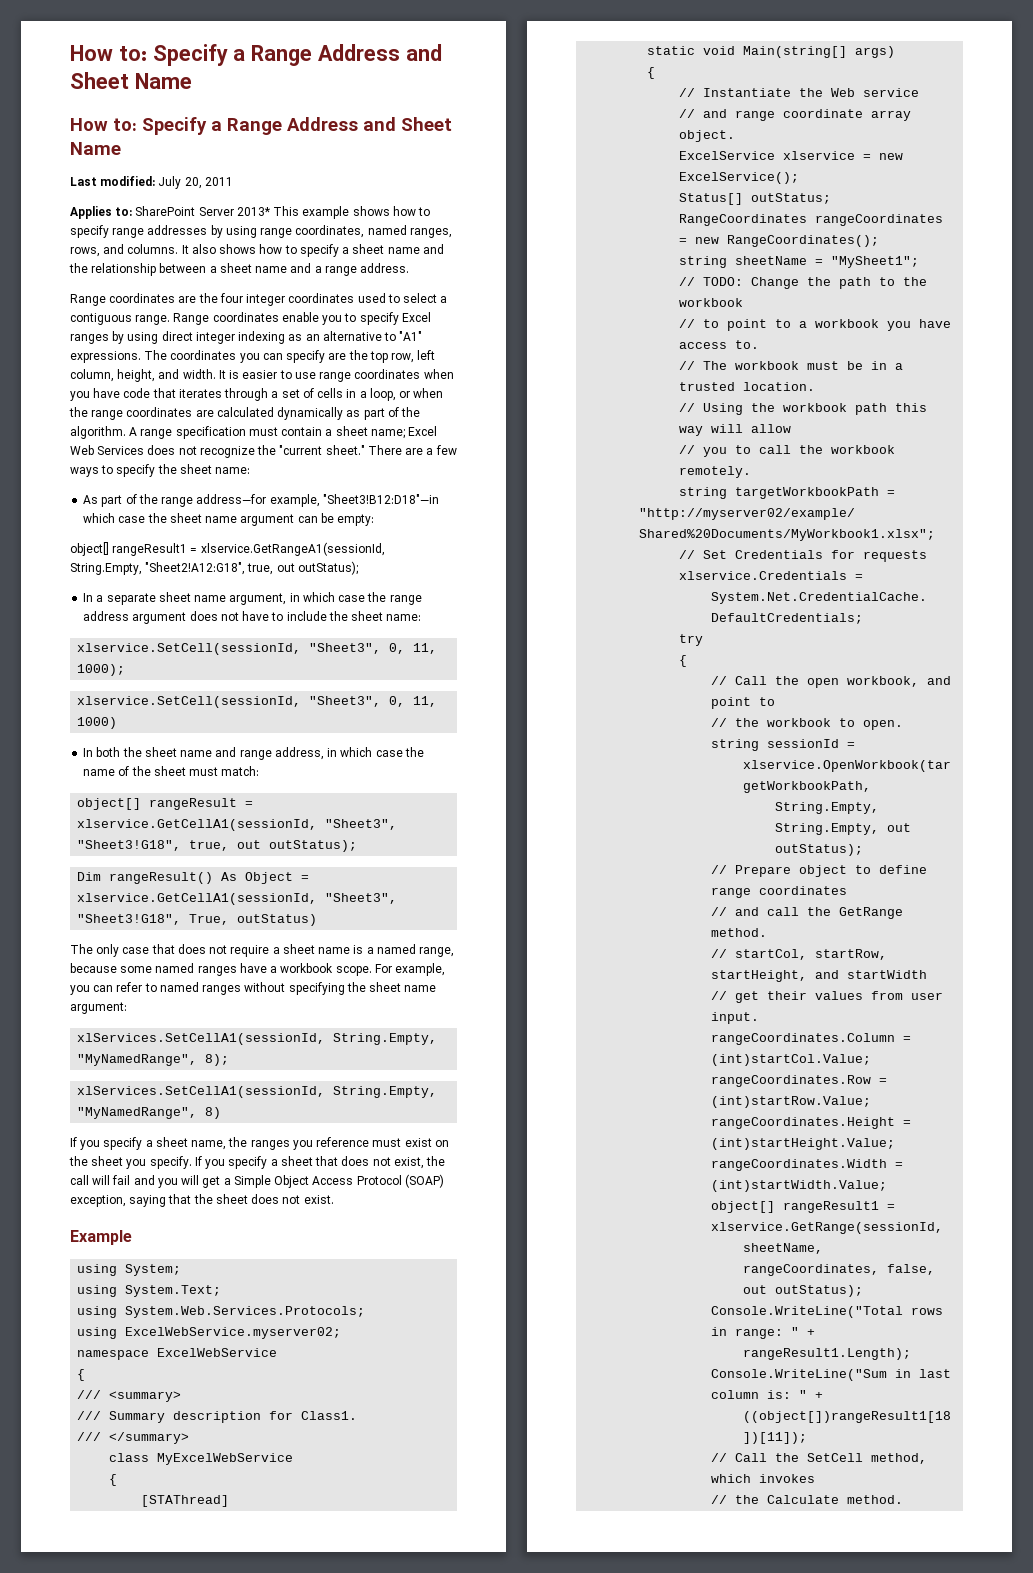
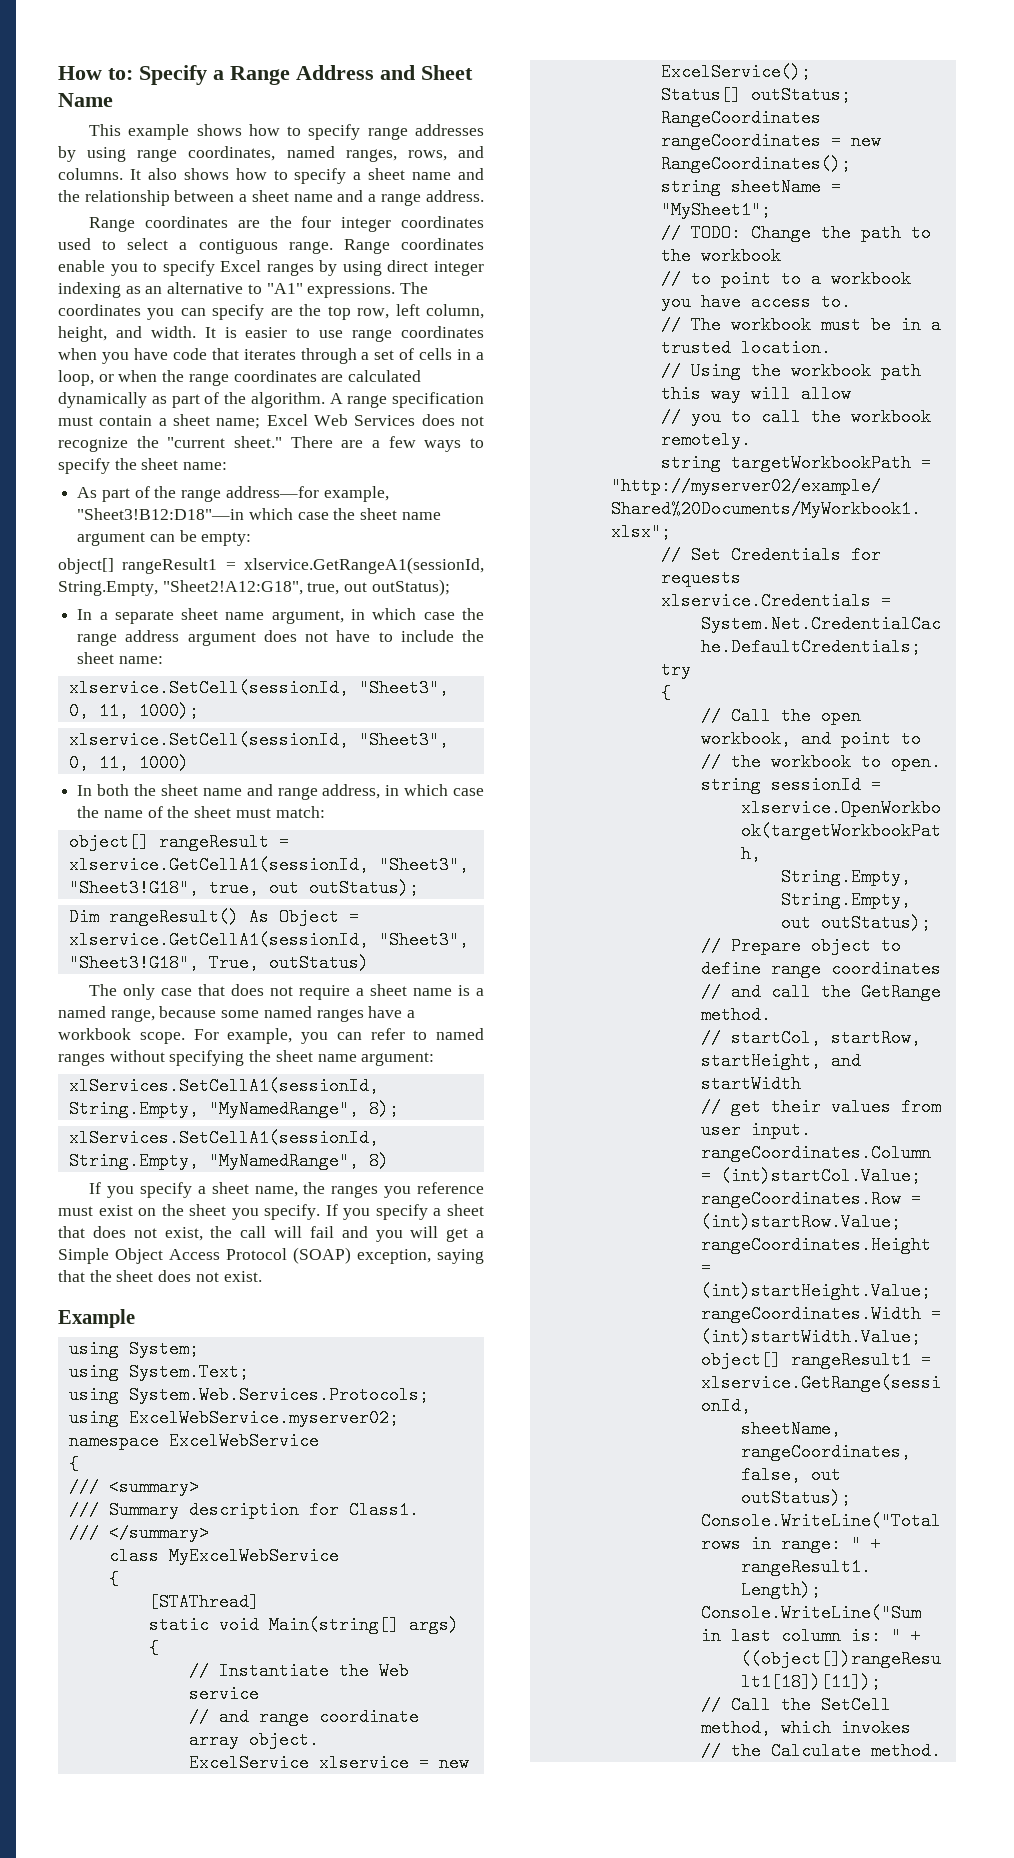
[70,44,442,66] [70,72,192,89] [70,117,452,135] [70,142,121,155] [70,176,233,189] [70,206,270,219] How to: Specify a Range Address and Sheet Name // How to: Specify a Range Address and Sheet Name // Last modified: July 20, 2011 // Applies to: SharePoint Server 2013* -> [58,65,473,85] [58,93,113,107] How to: Specify a Range Address and Sheet Name //

